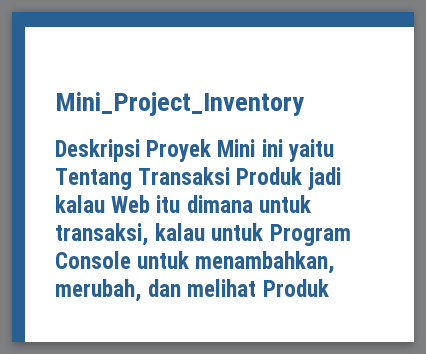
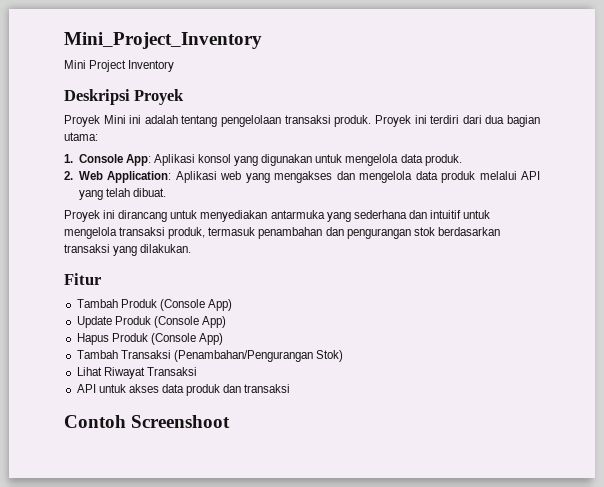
(304, 104) none -> [64,60,175,72] // Mini Project Inventory
(212, 150) none -> [64,115,100,127] // Proyek
[287,139,334,162] [55,167,341,190] [55,195,311,213] [55,223,351,246] [55,251,336,274] [55,279,329,302] yaitu Tentang Transaksi Produk jadi kalau Web itu dimana untuk transaksi, kalau untuk Program Console untuk menambahkan, merubah, dan melihat Produk -> [144,115,541,127] [64,132,98,141] [64,154,462,166] [64,171,541,183] [78,188,166,200] [64,210,491,222] [64,227,500,239] [64,244,192,256] [64,273,101,285] [76,299,232,311] [76,316,226,328] [76,333,223,345] [76,350,343,362] [76,367,197,379] [76,384,291,396] [64,415,231,428] adalah tentang pengelolaan transaksi produk. Proyek ini terdiri dari dua bagian utama: // 1. Console App: Aplikasi konsol yang digunakan untuk mengelola data produk. // 2. Web Application: Aplikasi web yang mengakses dan mengelola data produk melalui API yang telah dibuat. // Proyek ini dirancang untuk menyediakan antarmuka yang sederhana dan intuitif untuk mengelola transaksi produk, termasuk penambahan dan pengurangan stok berdasarkan transaksi yang dilakukan. // Fitur // Tambah Produk (Console App) // Update Produk (Console App) // Hapus Produk (Console App) // Tambah Transaksi (Penambahan/Pengurangan Stok) // Lihat Riwayat Transaksi // API untuk akses data produk dan transaksi // Contoh Screenshoot

